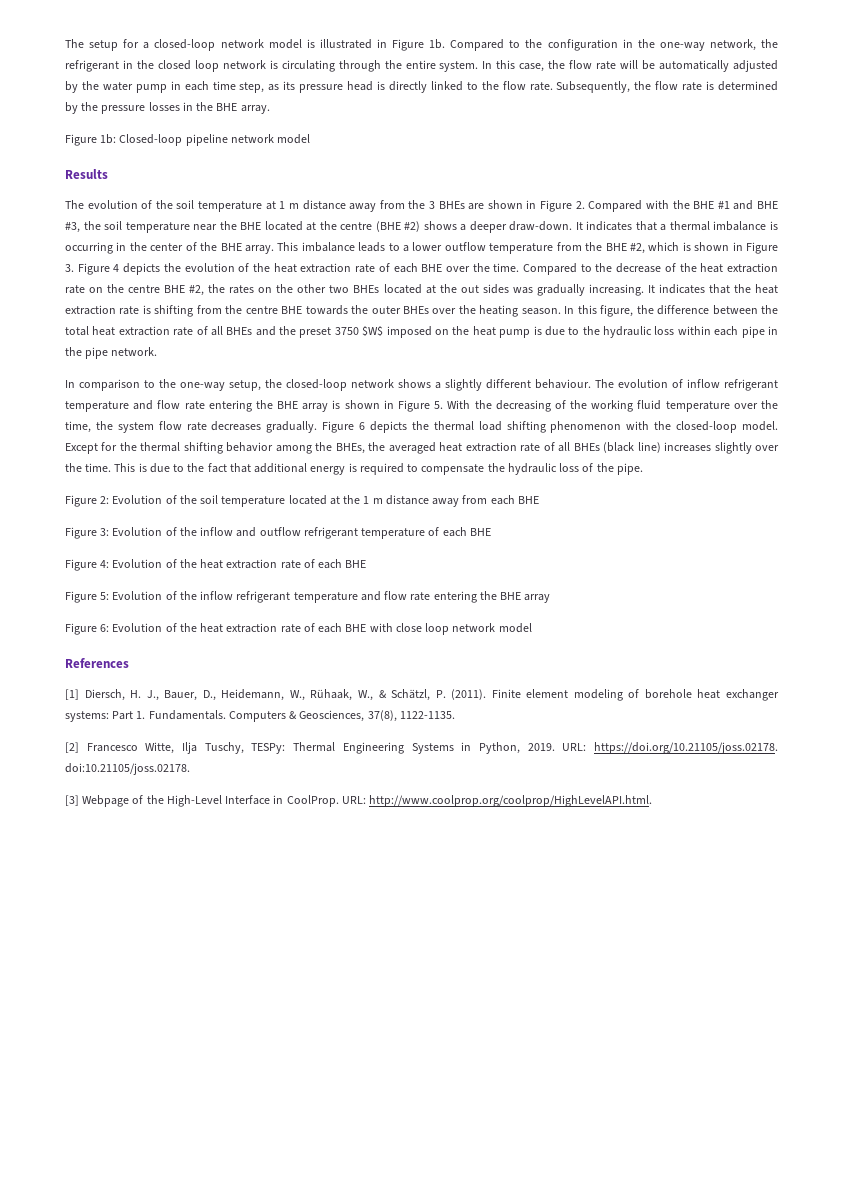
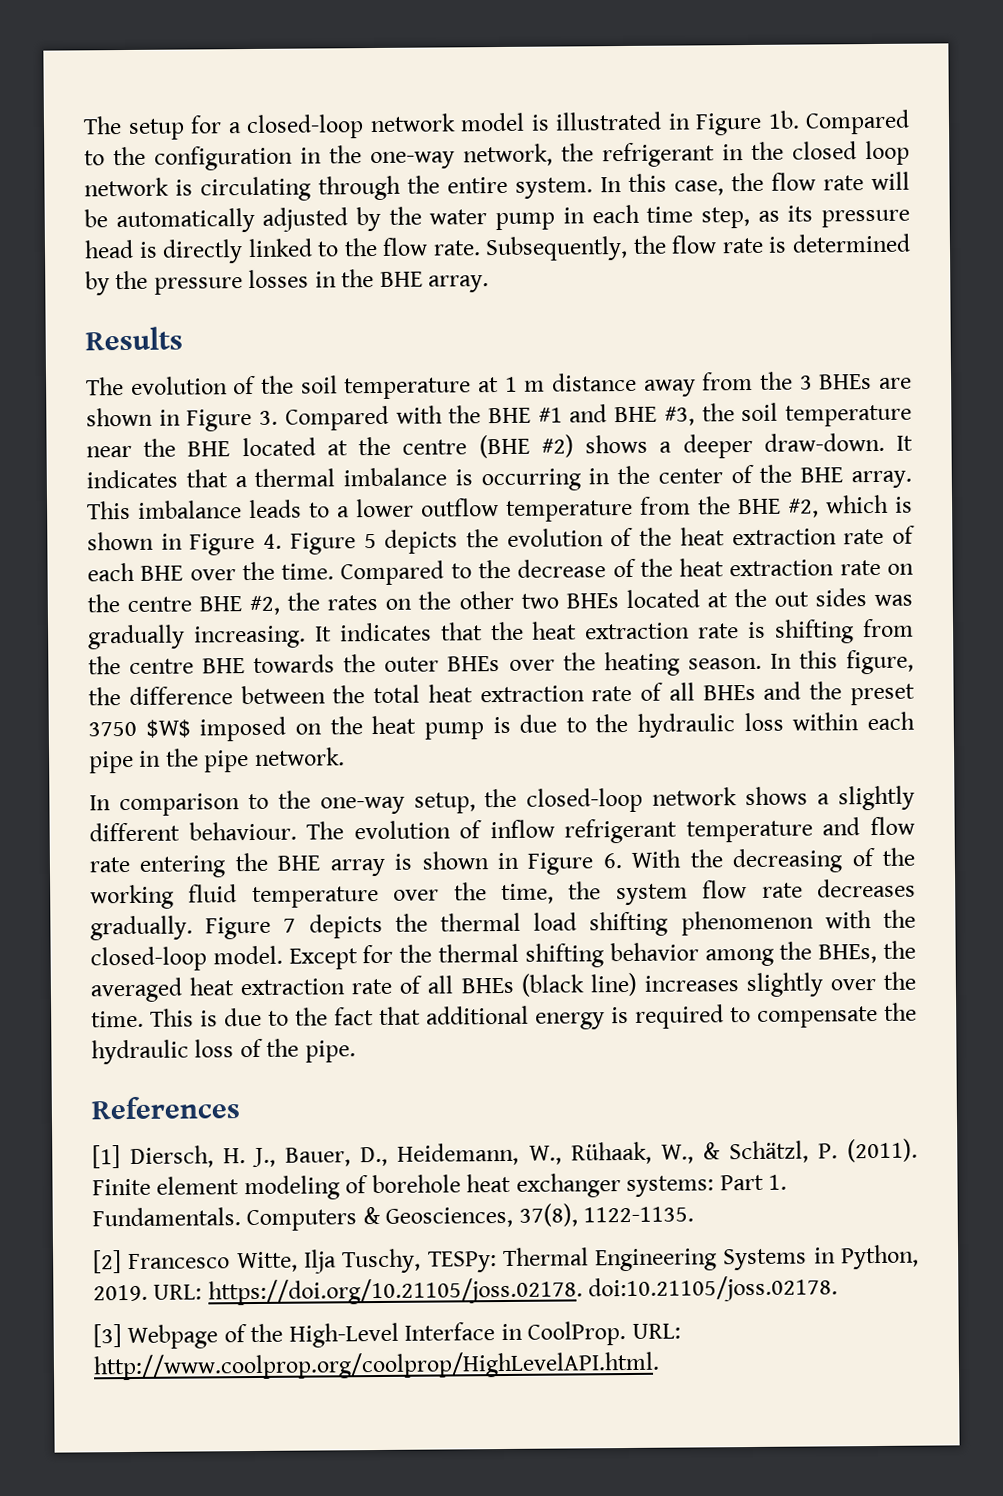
[65,134,311,146] // Figure 1b: Closed-loop pipeline network model -> (490, 284) none
[575,201,585,209] 2. -> [259,410,279,425] 3.
[65,263,120,275] 3. Figure 4 -> [263,532,377,555] 4. Figure 5
[434,401,444,409] 5. -> [602,853,622,869] 6.
[359,422,366,430] 6 -> [283,918,297,933] 7
[65,495,539,507] [65,527,491,539] [65,559,367,571] [65,591,551,603] [65,623,532,635] // Figure 2: Evolution of the soil temperature located at the 1 m distance away from each BHE // Figure 3: Evolution of the inflow and outflow refrigerant temperature of each BHE // Figure 4: Evolution of the heat extraction rate of each BHE // Figure 5: Evolution of the inflow refrigerant temperature and flow rate entering the BHE array // Figure 6: Evolution of the heat extraction rate of each BHE with close loop network model -> (356, 1051) none

